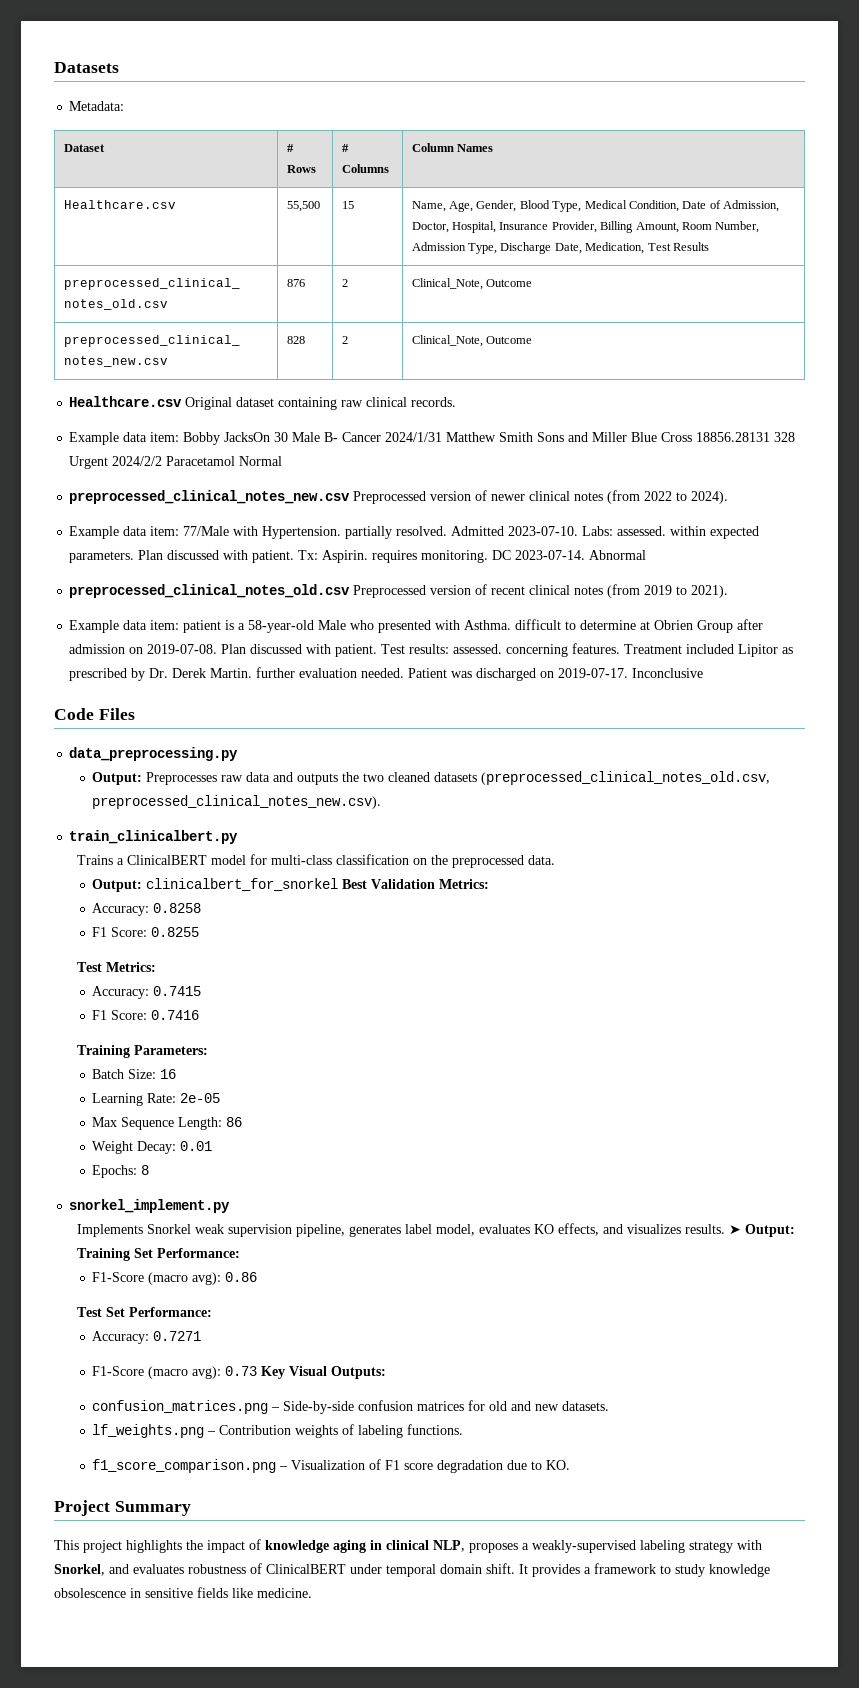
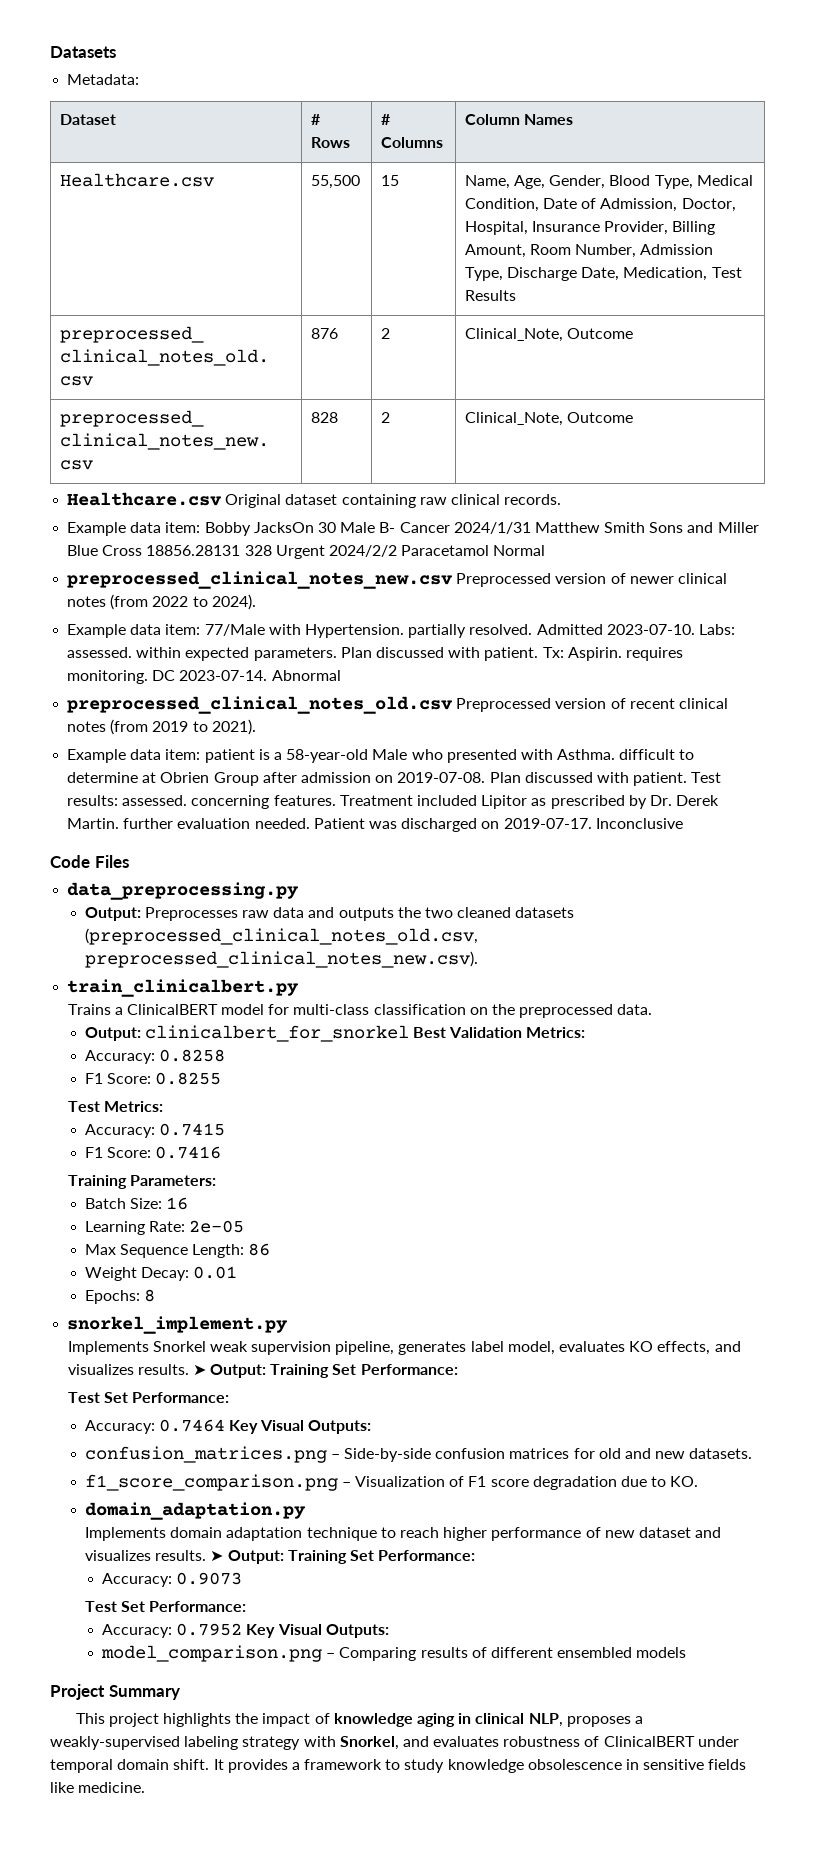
[92,1272,258,1285] [77,1307,213,1317] [92,1331,202,1344] [92,1366,258,1379] // F1-Score (macro avg): 0.86 // Test Set Performance: // Accuracy: 0.7271 // F1-Score (macro avg): 0.73 -> [67,1392,229,1403] [84,1419,225,1434] // Test Set Performance: // Accuracy: 0.7464
[92,1424,464,1438] // lf_weights.png – Contribution weights of labeling functions. -> (753, 1453) none
(571, 1465) none -> [84,1502,306,1520] [85,1527,722,1541] [85,1550,476,1564] [102,1572,243,1587] [85,1601,247,1612] [102,1623,389,1638] [101,1645,687,1662] // domain_adaptation.py // Implements domain adaptation technique to reach higher performance of new dataset and visualizes results. ➤ Output: Training Set Performance: // Accuracy: 0.9073 // Test Set Performance: // Accuracy: 0.7952 Key Visual Outputs: // model_comparison.png – Comparing results of different ensembled models

